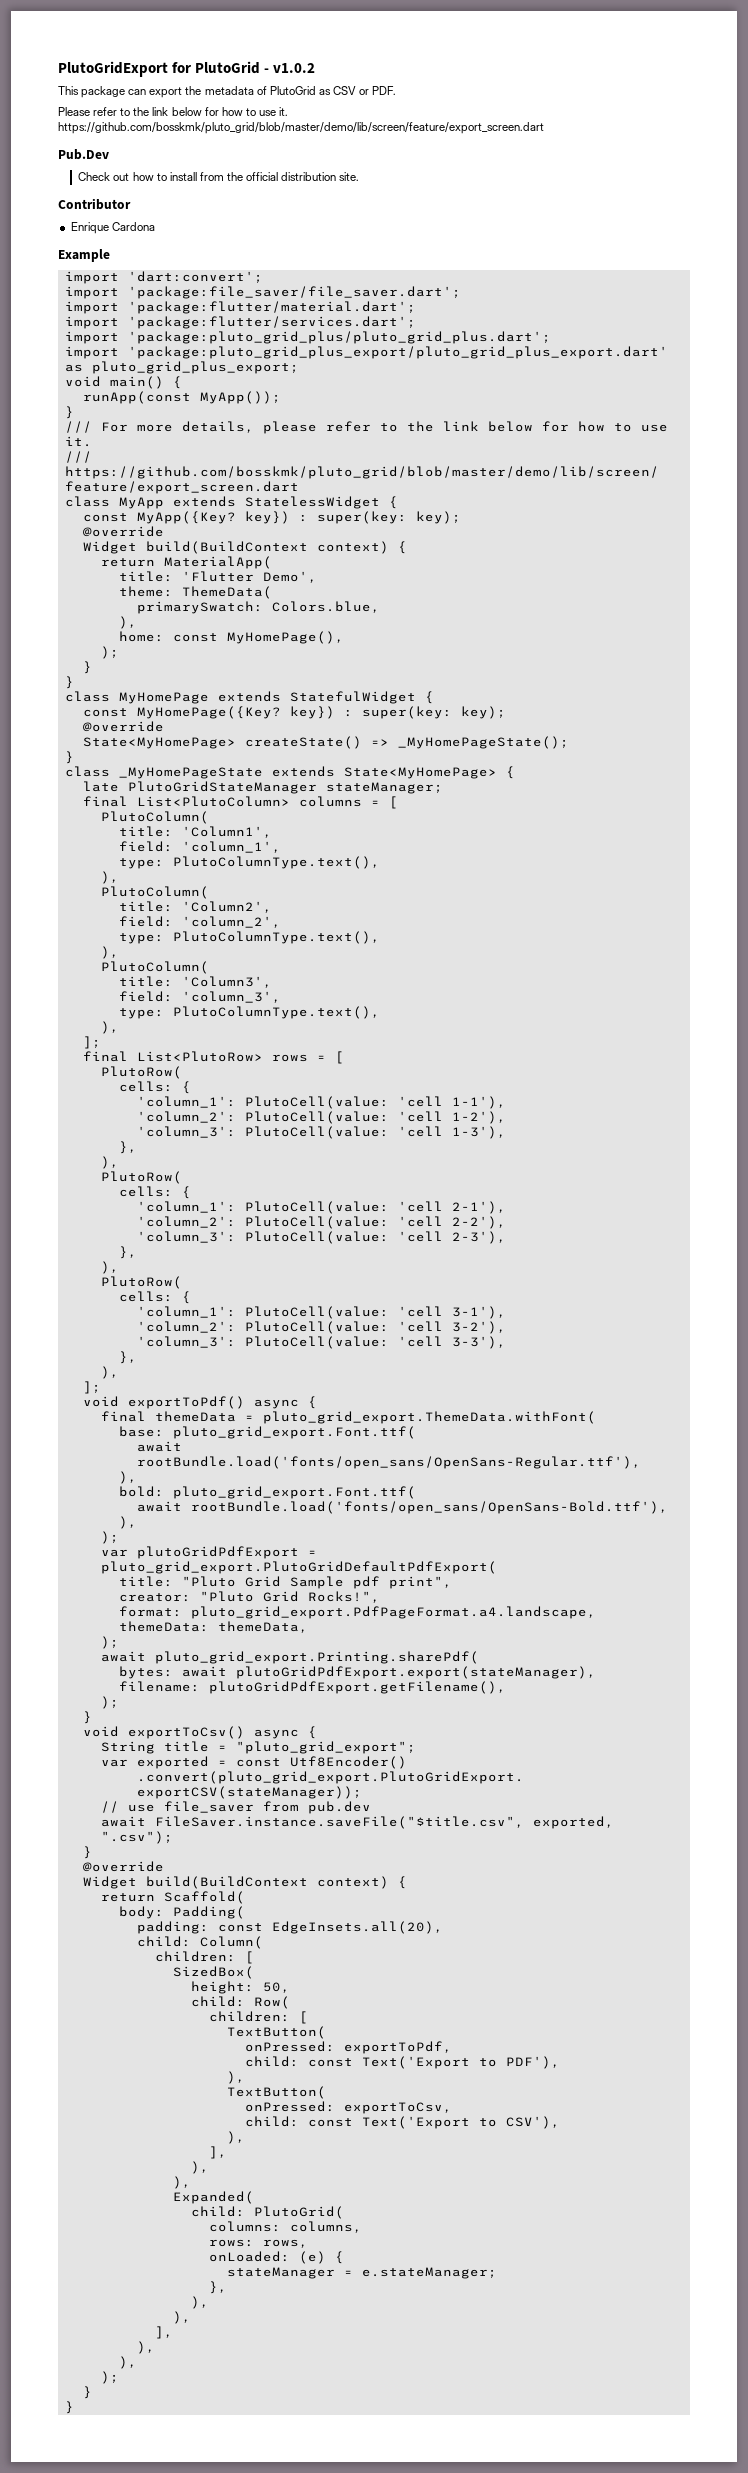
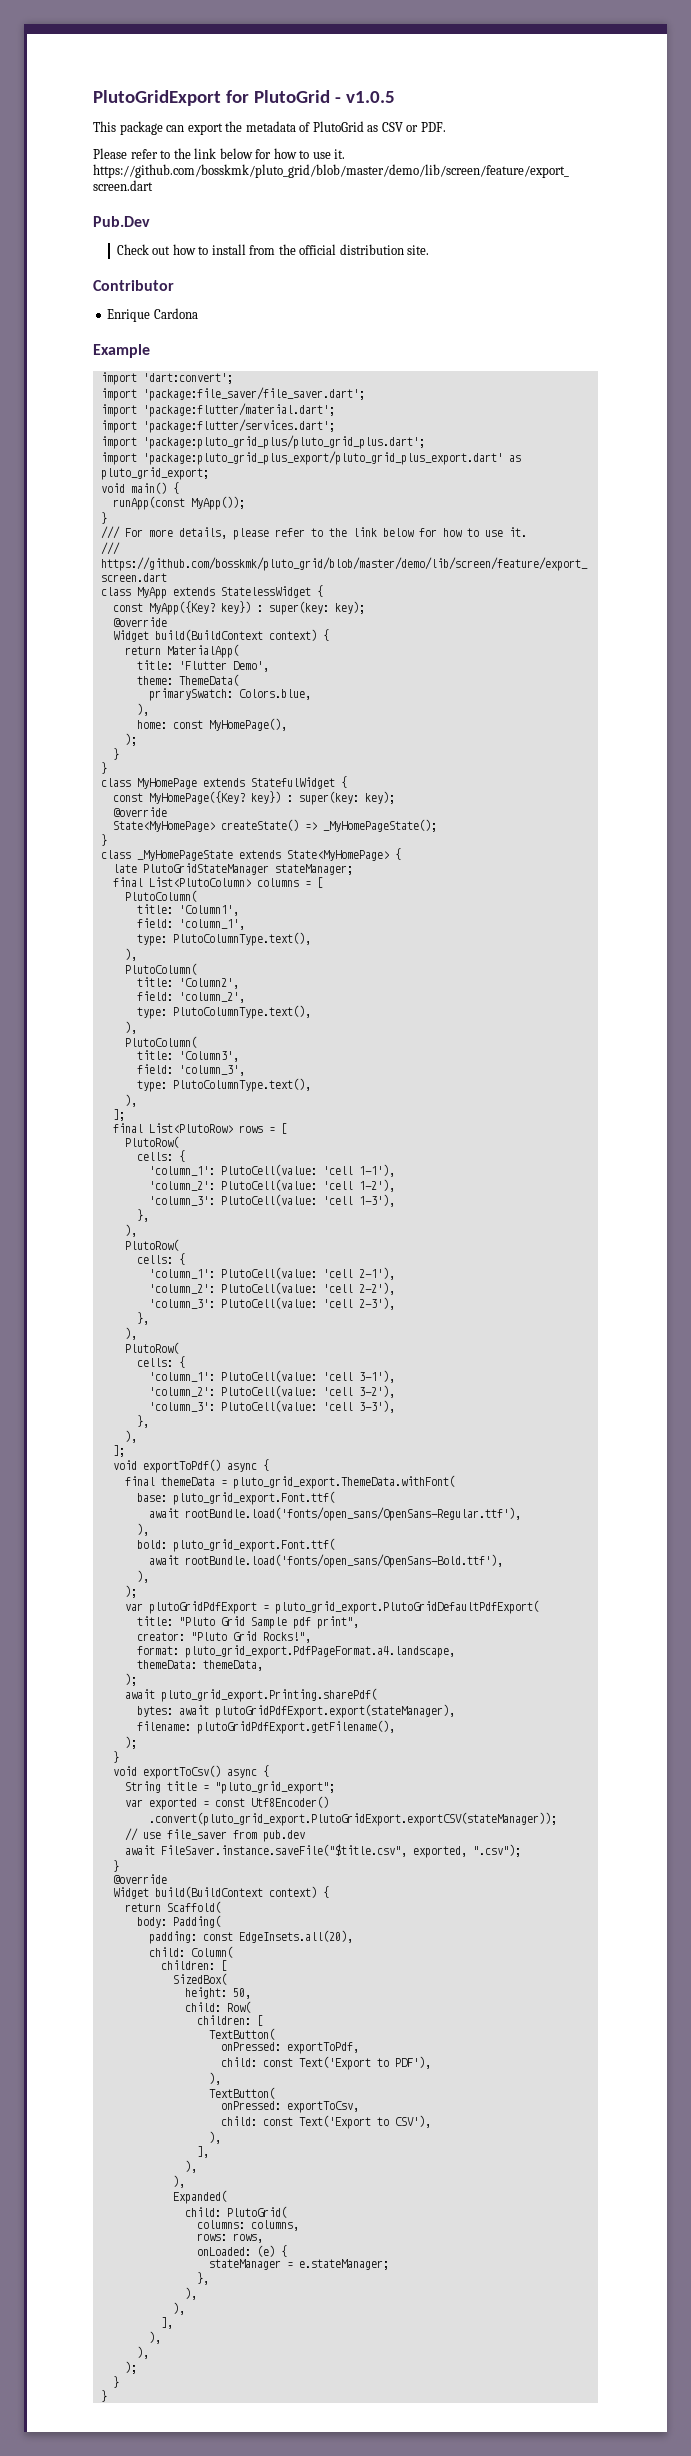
[273,63,316,73] v1.0.2 -> [345,91,395,103] v1.0.5
[91,361,299,374] pluto_grid_plus_export; -> [100,467,209,480] pluto_grid_export;

